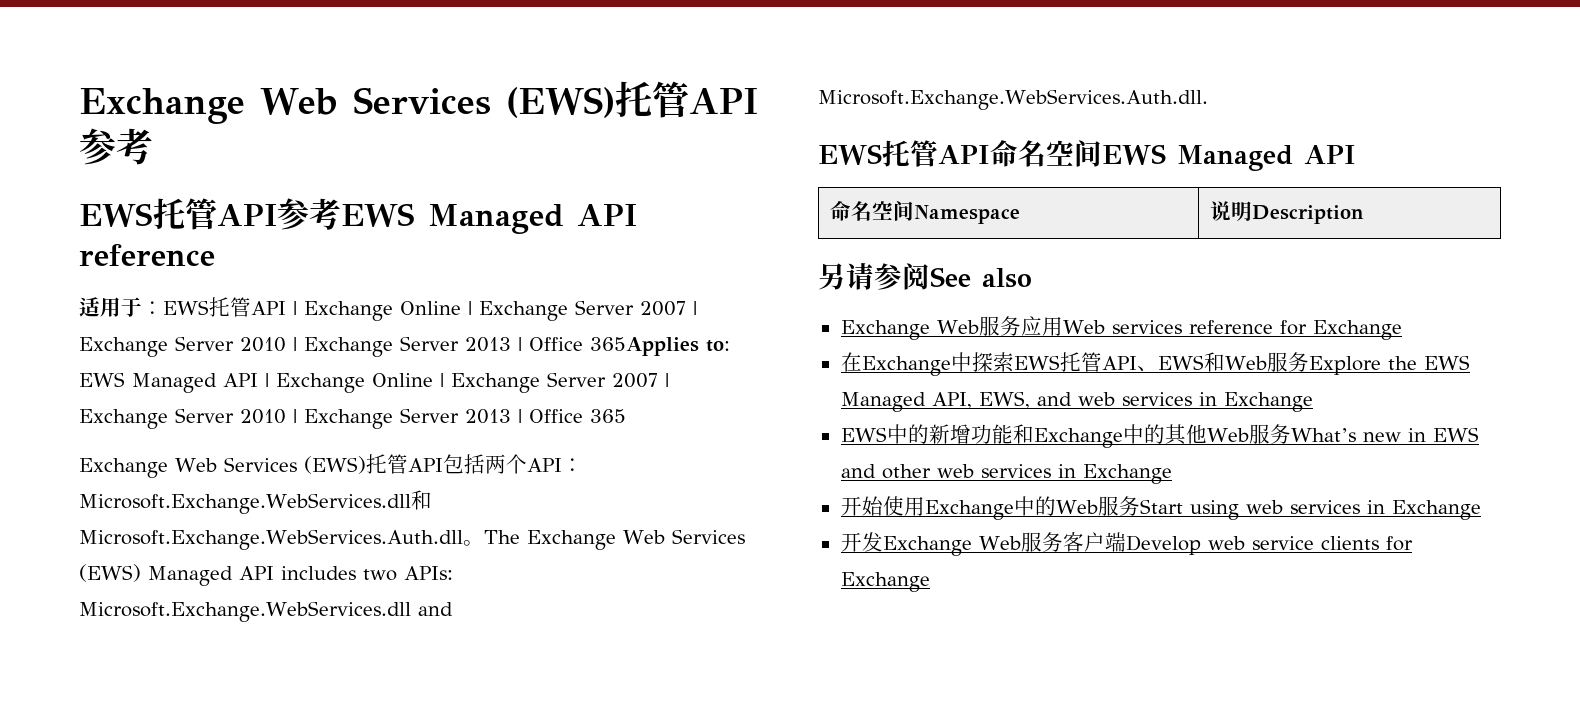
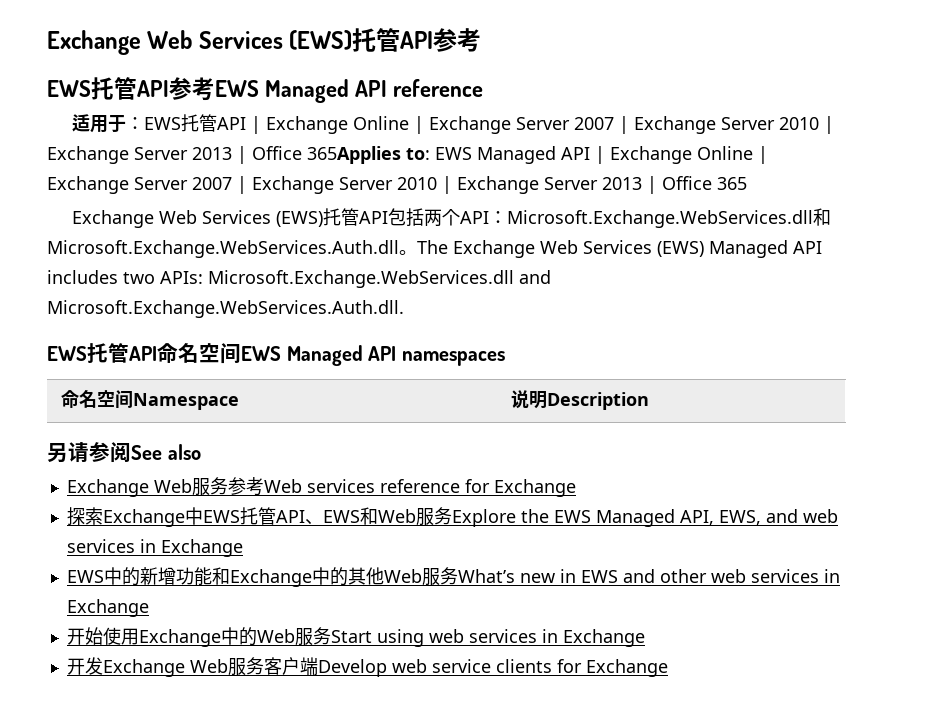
(1356, 154) none -> [401,351,505,366] namespaces
[1020,316,1063,336] 应用 -> [227,477,264,496] 参考
[840,352,1014,376] 在Exchange中探索 -> [66,507,203,527] 探索Exchange中

